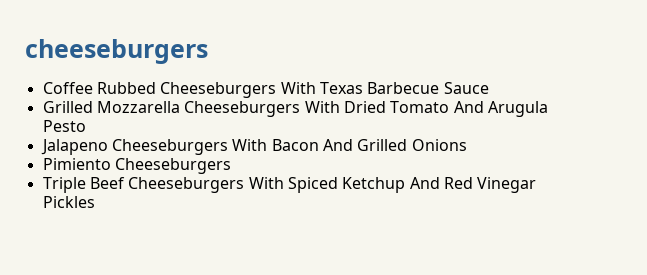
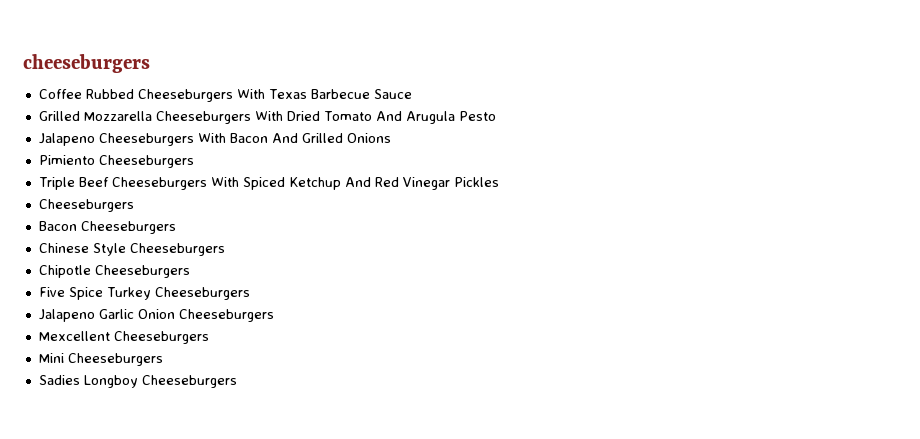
(95, 202) none -> [38,199,134,212] [38,221,176,234] [38,243,225,256] [38,265,190,278] [38,287,250,300] [38,309,274,322] [38,331,209,344] [38,353,163,366] [38,375,237,388] // Cheeseburgers // Bacon Cheeseburgers // Chinese Style Cheeseburgers // Chipotle Cheeseburgers // Five Spice Turkey Cheeseburgers // Jalapeno Garlic Onion Cheeseburgers // Mexcellent Cheeseburgers // Mini Cheeseburgers // Sadies Longboy Cheeseburgers

